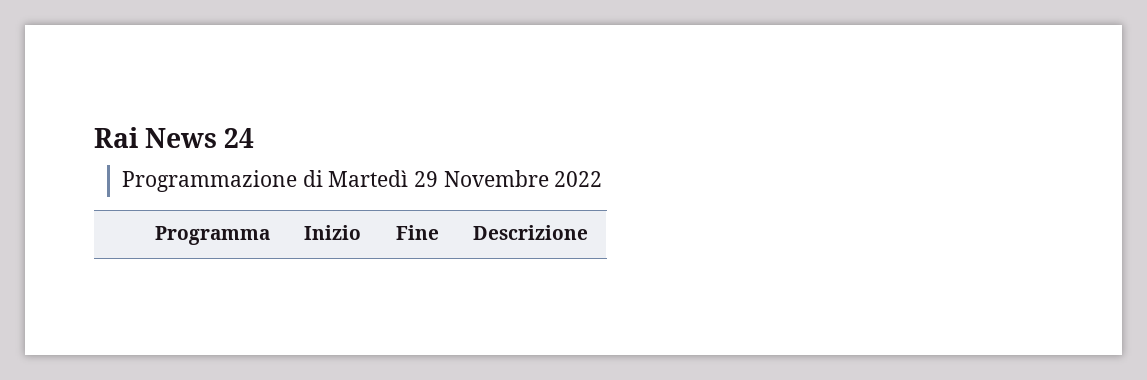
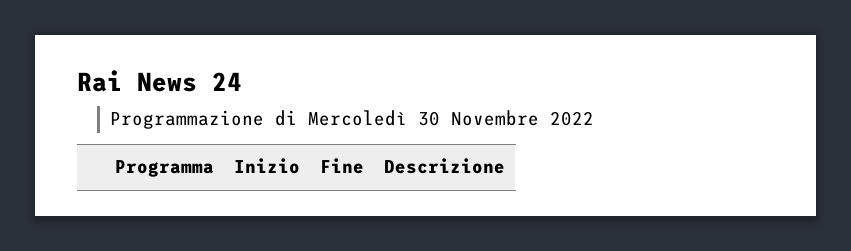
[328,170,438,187] Martedì 29 -> [307,110,440,126] Mercoledì 30

